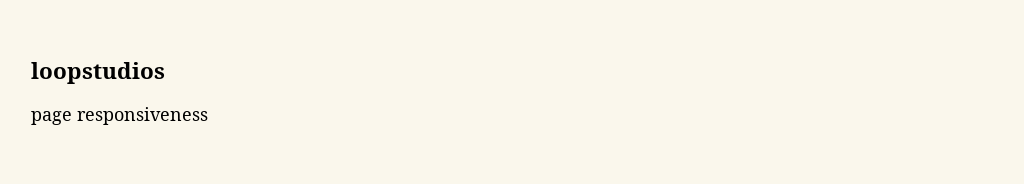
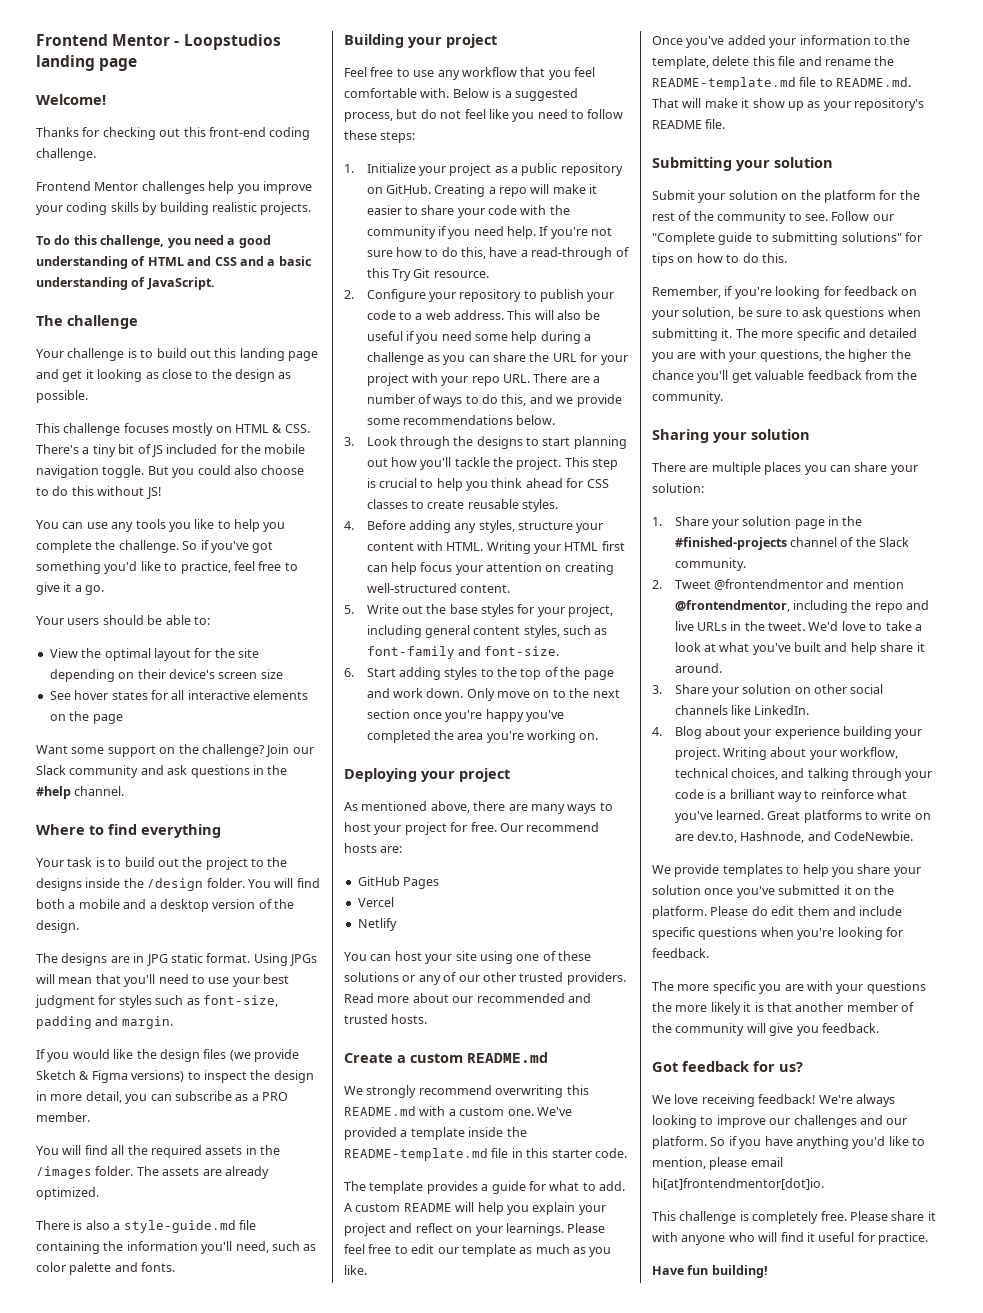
[31,62,165,84] [31,107,208,125] loopstudios // page responsiveness -> [36,34,281,50] [36,55,138,71] [36,94,106,105] [36,127,311,140] [36,148,96,161] [36,181,312,194] [36,202,312,215] [36,235,271,248] [36,256,312,269] [36,277,215,290] [36,315,138,329] [36,348,318,361] [36,369,292,382] [36,390,88,403] [36,423,310,436] [36,444,306,457] [36,465,305,478] [36,486,161,499] [36,519,286,532] [36,540,274,553] [36,561,298,574] [36,582,105,595] [36,615,210,625] [49,648,259,661] [49,669,283,682] [49,690,308,700] [49,711,123,724] [36,744,314,757] [36,765,288,778] [36,786,125,799] [36,824,221,838] [36,857,288,870] [36,878,320,891] [36,899,294,912] [36,920,79,933] [36,953,317,966] [36,974,289,987] [35,995,278,1008] [36,1016,173,1029] [36,1049,299,1062] [36,1070,314,1083] [36,1091,288,1104] [36,1112,90,1122] [36,1145,280,1158] [36,1166,269,1179] [36,1187,99,1200] [36,1220,256,1233] [36,1241,317,1254] [36,1262,176,1275] [344,34,497,48] [344,67,595,80] [344,88,578,101] [344,109,624,122] [344,130,416,143] [344,163,623,176] [366,184,598,197] [366,205,570,218] [366,226,613,239] [366,247,629,260] [366,268,489,281] [344,289,615,302] [366,310,600,320] [366,331,592,344] [366,352,628,365] [366,373,601,386] [366,394,622,407] [366,415,556,425] [344,436,627,449] [366,457,619,470] [366,478,609,491] [366,499,559,512] [344,520,604,533] [366,541,625,554] [366,562,614,575] [366,583,510,593] [344,604,614,617] [366,625,608,638] [366,646,560,659] [344,667,614,680] [366,688,620,701] [366,709,565,722] [366,730,599,743] [344,768,510,782] [344,801,613,814] [344,822,600,835] [344,843,403,853] [357,876,440,889] [357,897,394,907] [357,918,397,931] [344,951,591,964] [344,972,626,985] [344,993,591,1003] [344,1014,428,1024] [344,1052,548,1063] [344,1085,589,1098] [344,1106,572,1116] [344,1127,527,1140] [344,1148,627,1161] [344,1181,625,1194] [344,1202,606,1215] [344,1223,606,1236] [344,1244,612,1257] [344,1265,367,1275] [652,35,911,48] [652,56,895,69] [652,77,912,90] [652,98,924,111] [652,119,726,129] [652,157,833,171] [652,190,920,203] [652,211,894,224] [652,232,922,245] [652,253,787,266] [652,286,918,299] [652,307,921,320] [652,328,918,341] [652,349,911,362] [652,370,918,383] [652,391,723,404] [652,429,810,443] [652,462,918,475] [652,483,704,493] [652,516,863,529] [674,537,910,550] [674,558,746,571] [652,579,904,590] [674,600,930,613] [674,621,922,631] [674,642,925,655] [674,663,722,673] [652,684,884,697] [674,705,810,715] [652,726,923,739] [674,747,899,760] [674,768,933,781] [674,789,908,802] [674,810,931,823] [674,831,914,843] [652,864,921,877] [652,885,895,898] [652,906,903,919] [652,927,903,940] [652,948,709,958] [652,981,926,994] [652,1002,914,1015] [652,1023,879,1036] [652,1061,803,1072] [652,1094,895,1107] [652,1115,908,1128] [652,1136,925,1149] [652,1157,783,1170] [652,1178,824,1190] [652,1211,936,1224] [652,1232,928,1245] [652,1265,768,1278] Frontend Mentor - Loopstudios landing page // Welcome! // Thanks for checking out this front-end coding challenge. // Frontend Mentor challenges help you improve your coding skills by building realistic projects. // To do this challenge, you need a good understanding of HTML and CSS and a basic understanding of JavaScript. // The challenge // Your challenge is to build out this landing page and get it looking as close to the design as possible. // This challenge focuses mostly on HTML & CSS. There's a tiny bit of JS included for the mobile navigation toggle. But you could also choose to do this without JS! // You can use any tools you like to help you complete the challenge. So if you've got something you'd like to practice, feel free to give it a go. // Your users should be able to: // View the optimal layout for the site depending on their device's screen size // See hover states for all interactive elements on the page // Want some support on the challenge? Join our Slack community and ask questions in the #help channel. // Where to find everything // Your task is to build out the project to the designs inside the /design folder. You will find both a mobile and a desktop version of the design. // The designs are in JPG static format. Using JPGs will mean that you'll need to use your best judgment for styles such as font-size, padding and margin. // If you would like the design files (we provide Sketch & Figma versions) to inspect the design in more detail, you can subscribe as a PRO member. // You will find all the required assets in the /images folder. The assets are already optimized. // There is also a style-guide.md file containing the information you'll need, such as color palette and fonts. // Building your project // Feel free to use any workflow that you feel comfortable with. Below is a suggested process, but do not feel like you need to follow these steps: // 1. Initialize your project as a public repository on GitHub. Creating a repo will make it easier to share your code with the community if you need help. If you're not sure how to do this, have a read-through of this Try Git resource. // 2. Configure your repository to publish your code to a web address. This will also be useful if you need some help during a challenge as you can share the URL for your project with your repo URL. There are a number of ways to do this, and we provide some recommendations below. // 3. Look through the designs to start planning out how you'll tackle the project. This step is crucial to help you think ahead for CSS classes to create reusable styles. // 4. Before adding any styles, structure your content with HTML. Writing your HTML first can help focus your attention on creating well-structured content. // 5. Write out the base styles for your project, including general content styles, such as font-family and font-size. // 6. Start adding styles to the top of the page and work down. Only move on to the next section once you're happy you've completed the area you're working on. // Deploying your project // As mentioned above, there are many ways to host your project for free. Our recommend hosts are: // GitHub Pages // Vercel // Netlify // You can host your site using one of these solutions or any of our other trusted providers. Read more about our recommended and trusted hosts. // Create a custom README.md // We strongly recommend overwriting this README.md with a custom one. We've provided a template inside the README-template.md file in this starter code. // The template provides a guide for what to add. A custom README will help you explain your project and reflect on your learnings. Please feel free to edit our template as much as you like. // Once you've added your information to the template, delete this file and rename the README-template.md file to README.md. That will make it show up as your repository's README file. // Submitting your solution // Submit your solution on the platform for the rest of the community to see. Follow our "Complete guide to submitting solutions" for tips on how to do this. // Remember, if you're looking for feedback on your solution, be sure to ask questions when submitting it. The more specific and detailed you are with your questions, the higher the chance you'll get valuable feedback from the community. // Sharing your solution // There are multiple places you can share your solution: // 1. Share your solution page in the #finished-projects channel of the Slack community. // 2. Tweet @frontendmentor and mention @frontendmentor, including the repo and live URLs in the tweet. We'd love to take a look at what you've built and help share it around. // 3. Share your solution on other social channels like LinkedIn. // 4. Blog about your experience building your project. Writing about your workflow, technical choices, and talking through your code is a brilliant way to reinforce what you've learned. Great platforms to write on are dev.to, Hashnode, and CodeNewbie. // We provide templates to help you share your solution once you've submitted it on the platform. Please do edit them and include specific questions when you're looking for feedback. // The more specific you are with your questions the more likely it is that another member of the community will give you feedback. // Got feedback for us? // We love receiving feedback! We're always looking to improve our challenges and our platform. So if you have anything you'd like to mention, please email hi[at]frontendmentor[dot]io. // This challenge is completely free. Please share it with anyone who will find it useful for practice. // Have fun building!

